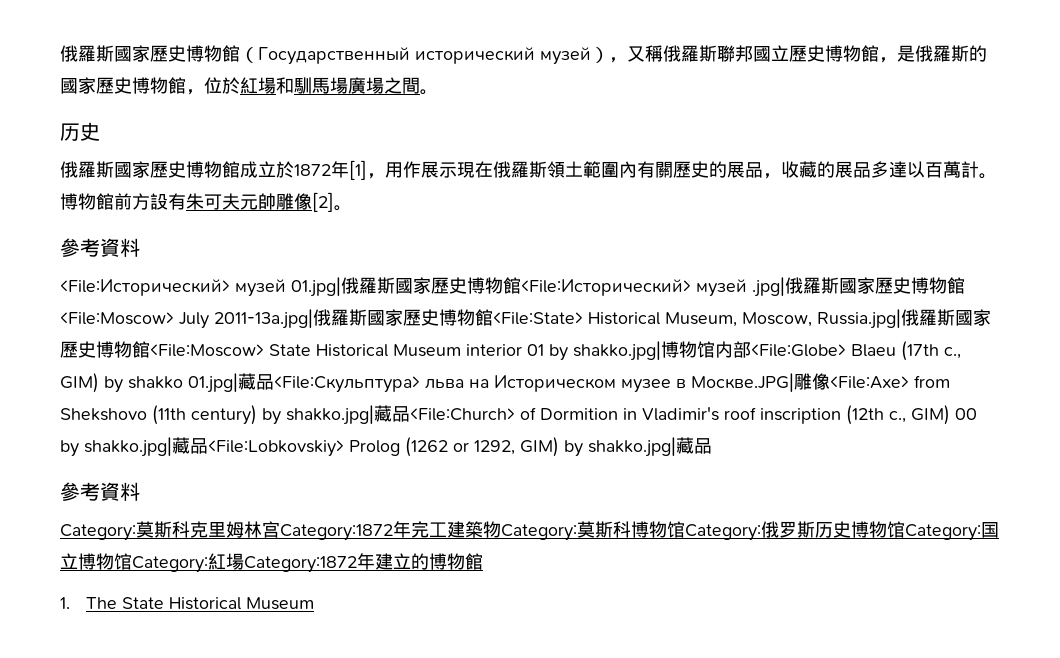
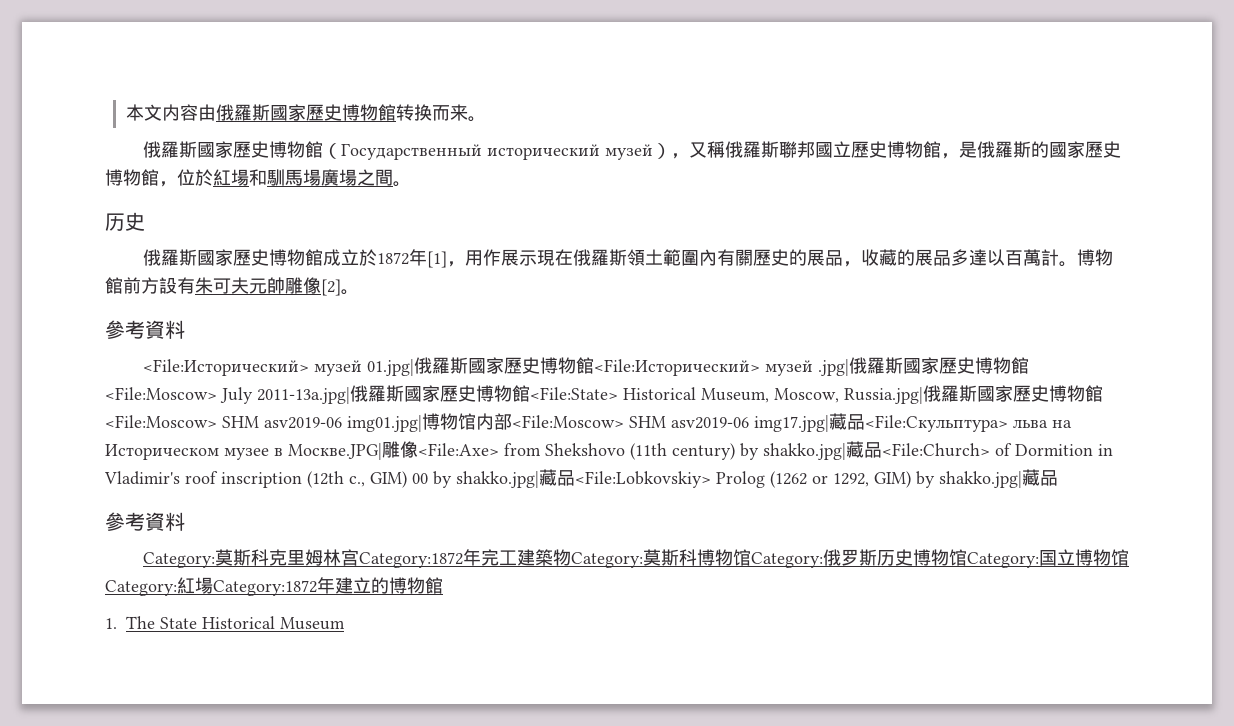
(60, 53) none -> [126,104,487,122] 本文内容由俄羅斯國家歷史博物館转换而来。 //
[269,341,961,361] [60,373,238,393] State Historical Museum interior 01 by shakko.jpg|博物馆内部<File:Globe> Blaeu (17th c., GIM) by shakko 01.jpg| -> [222,413,829,432] SHM asv2019-06 img01.jpg|博物馆内部<File:Moscow> SHM asv2019-06 img17.jpg|

